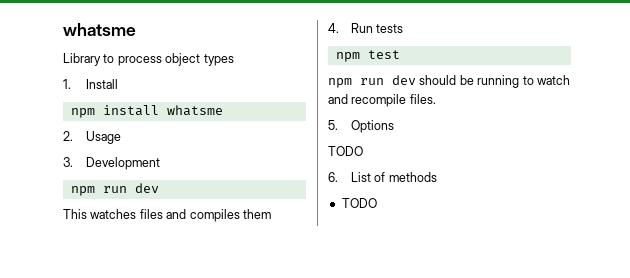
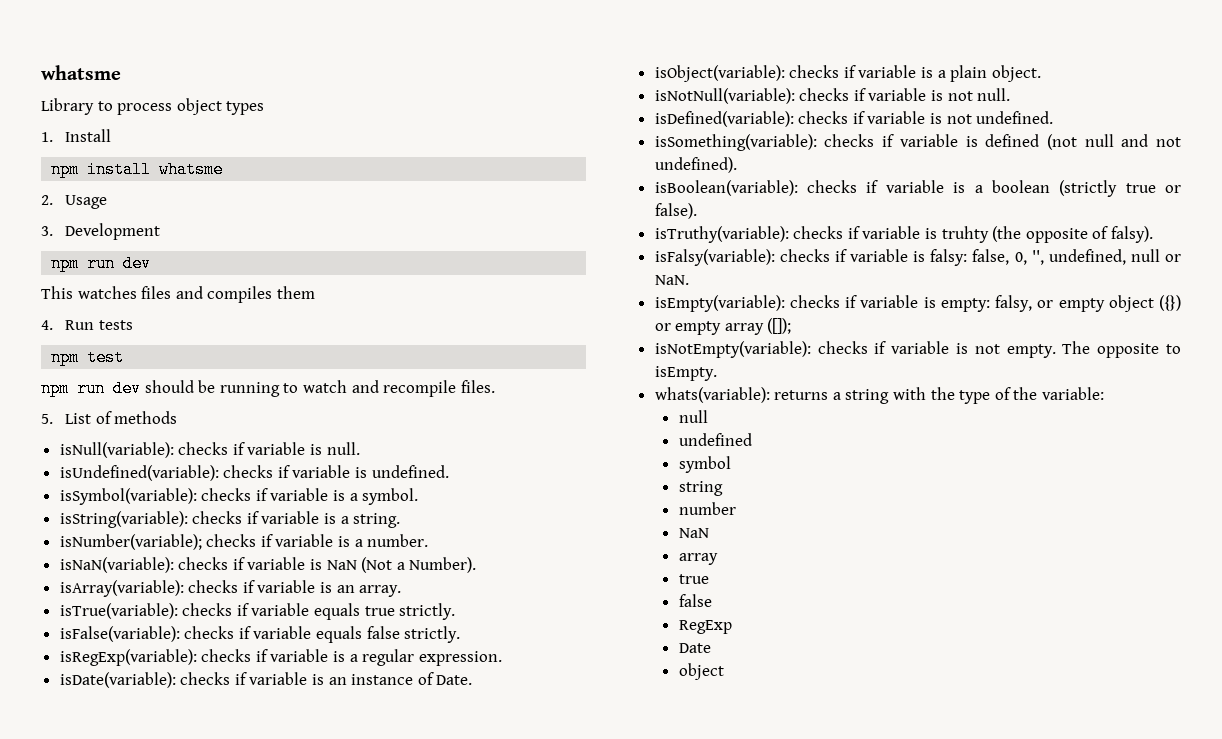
[350,120,394,133] [328,146,363,156] [328,172,338,182] Options // TODO // 6. -> (53, 419) none
[341,198,377,208] TODO -> [59,442,360,458] [59,465,449,481] [59,488,419,505] [59,511,401,528] [59,534,429,550] [59,557,477,573] [59,580,402,597] [59,603,456,620] [59,626,461,643] [59,649,502,666] [59,672,473,688] [654,65,1041,82] [654,88,1011,104] [654,111,1054,127] [654,134,1181,151] [654,157,737,173] [654,180,1181,197] [654,203,697,219] [654,226,1154,243] [654,249,1181,266] [654,275,689,285] [654,295,1181,312] [654,318,792,335] [654,341,1181,358] [654,366,717,381] [654,387,1105,404] [678,410,708,423] [678,433,752,446] [678,456,731,473] [678,481,723,496] [678,502,736,515] [678,528,709,538] [678,553,718,565] [678,574,709,584] [678,594,712,607] [678,620,732,634] [678,643,711,653] [678,663,724,680] isNull(variable): checks if variable is null. // isUndefined(variable): checks if variable is undefined. // isSymbol(variable): checks if variable is a symbol. // isString(variable): checks if variable is a string. // isNumber(variable); checks if variable is a number. // isNaN(variable): checks if variable is NaN (Not a Number). // isArray(variable): checks if variable is an array. // isTrue(variable): checks if variable equals true strictly. // isFalse(variable): checks if variable equals false strictly. // isRegExp(variable): checks if variable is a regular expression. // isDate(variable): checks if variable is an instance of Date. // isObject(variable): checks if variable is a plain object. // isNotNull(variable): checks if variable is not null. // isDefined(variable): checks if variable is not undefined. // isSomething(variable): checks if variable is defined (not null and not undefined). // isBoolean(variable): checks if variable is a boolean (strictly true or false). // isTruthy(variable): checks if variable is truhty (the opposite of falsy). // isFalsy(variable): checks if variable is falsy: false, 0, '', undefined, null or NaN. // isEmpty(variable): checks if variable is empty: falsy, or empty object ({}) or empty array ([]); // isNotEmpty(variable): checks if variable is not empty. The opposite to isEmpty. // whats(variable): returns a string with the type of the variable: // null // undefined // symbol // string // number // NaN // array // true // false // RegExp // Date // object

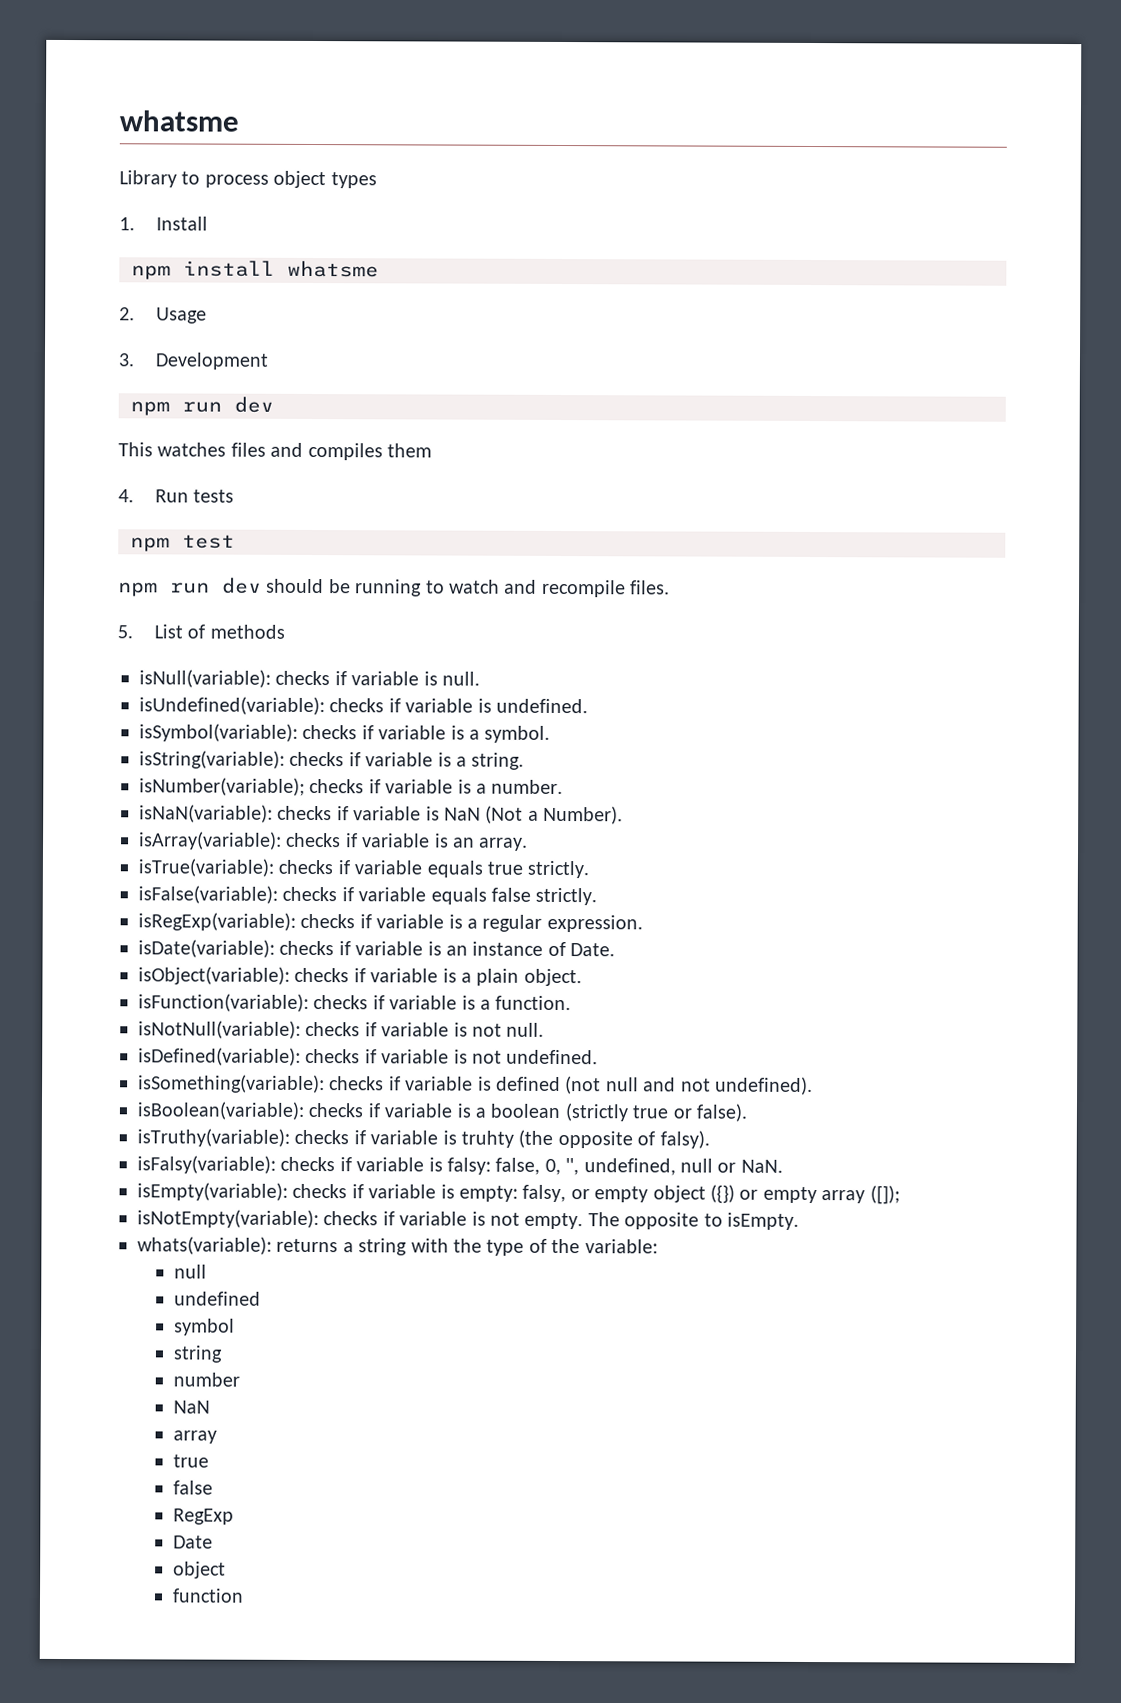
(1041, 73) none -> [138,993,572,1012] // isFunction(variable): checks if variable is a function.
(724, 671) none -> [172,1588,245,1603] // function

